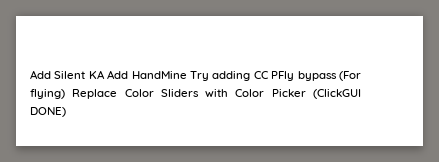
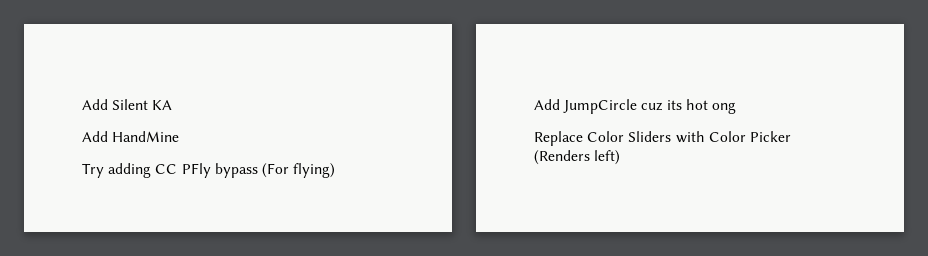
(105, 74) none -> (173, 105) //
(187, 75) none -> (180, 136) //
(65, 94) none -> [534,99,736,114] // Add JumpCircle cuz its hot ong //
[312,89,361,99] [30,107,66,117] (ClickGUI DONE) -> [534,150,621,165] (Renders left)

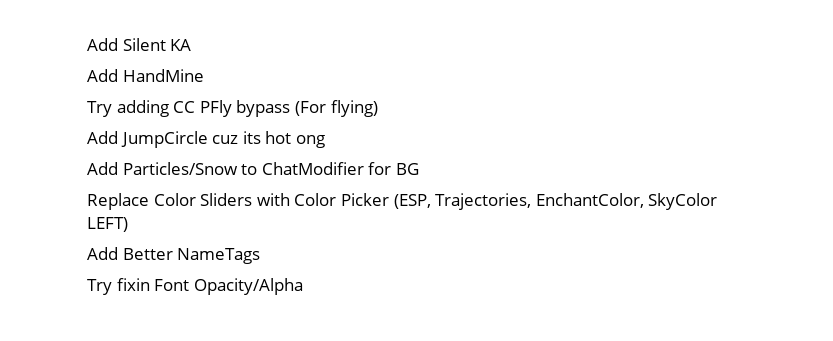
(736, 108) none -> [87,162,419,175] // Add Particles/Snow to ChatModifier for BG
[534,150,621,165] (Renders left) -> [393,193,718,210] [87,217,128,232] [87,247,261,264] [87,278,303,295] (ESP, Trajectories, EnchantColor, SkyColor LEFT) // Add Better NameTags // Try fixin Font Opacity/Alpha

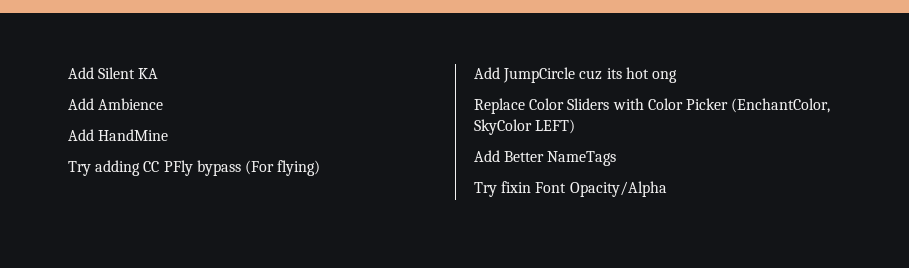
(192, 45) none -> [68,98,164,110] // Add Ambience
[87,162,419,175] // Add Particles/Snow to ChatModifier for BG -> (677, 76) none
[393,193,644,210] (ESP, Trajectories, EnchantColor, -> [731,98,831,113] (EnchantColor,

